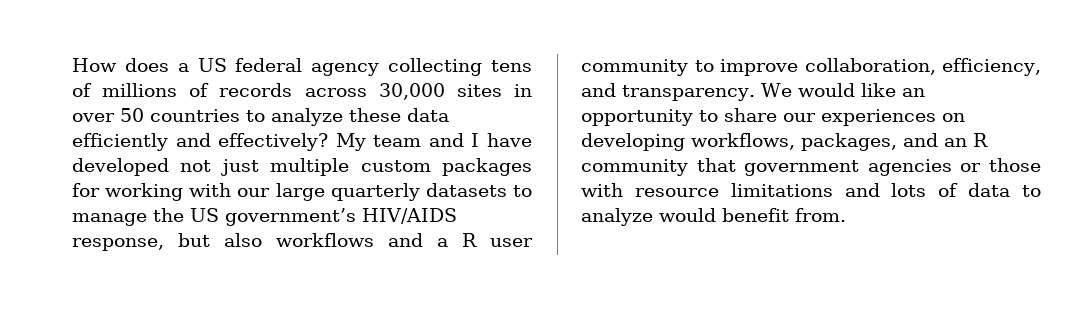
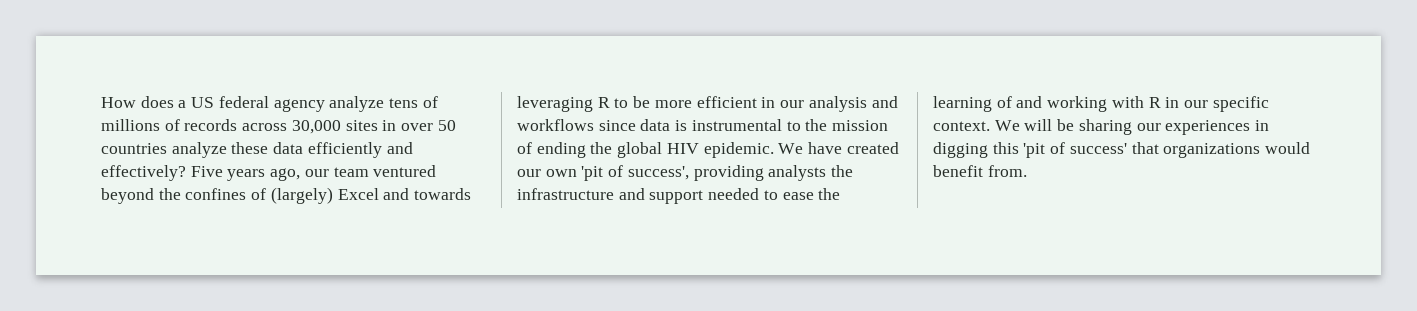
[388,58,483,76] collecting -> [329,96,385,112] analyze
[246,110,265,122] to -> (167, 148) none
[335,133,532,151] [72,158,532,176] [72,183,532,201] [72,208,457,226] [72,233,533,251] [581,58,1042,76] [581,83,925,101] [581,108,965,126] [581,133,988,151] [581,158,1041,176] [581,183,1041,197] [581,208,653,226] My team and I have developed not just multiple custom packages for working with our large quarterly datasets to manage the US government’s HIV/AIDS response, but also workflows and a R user community to improve collaboration, efficiency, and transparency. We would like an opportunity to share our experiences on developing workflows, packages, and an R community that government agencies or those with resource limitations and lots of data to analyze -> [190,165,437,181] [101,187,472,204] [517,96,898,112] [517,119,889,131] [517,142,899,158] [517,165,854,181] [517,188,841,204] [933,96,1269,112] [933,119,1270,135] [933,142,1261,158] Five years ago, our team ventured beyond the confines of (largely) Excel and towards leveraging R to be more efficient in our analysis and workflows since data is instrumental to the mission of ending the global HIV epidemic. We have created our own 'pit of success', providing analysts the infrastructure and support needed to ease the learning of and working with R in our specific context. We will be sharing our experiences in digging this 'pit of success' that organizations

